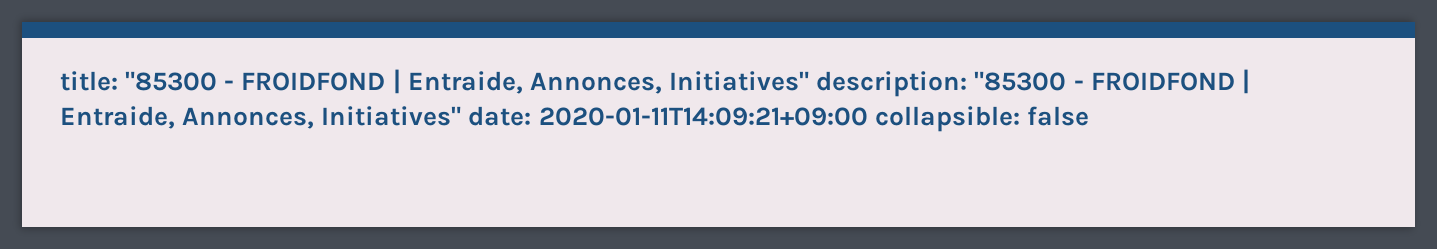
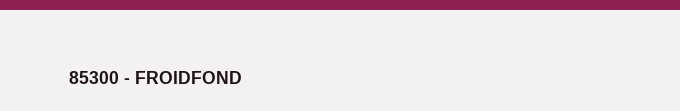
[60,69,1250,97] [60,106,1089,132] title: "85300 - FROIDFOND | Entraide, Annonces, Initiatives" description: "85300 - FROIDFOND | Entraide, Annonces, Initiatives" date: 2020-01-11T14:09:21+09:00 collapsible: false -> [69,71,242,84] 85300 - FROIDFOND

